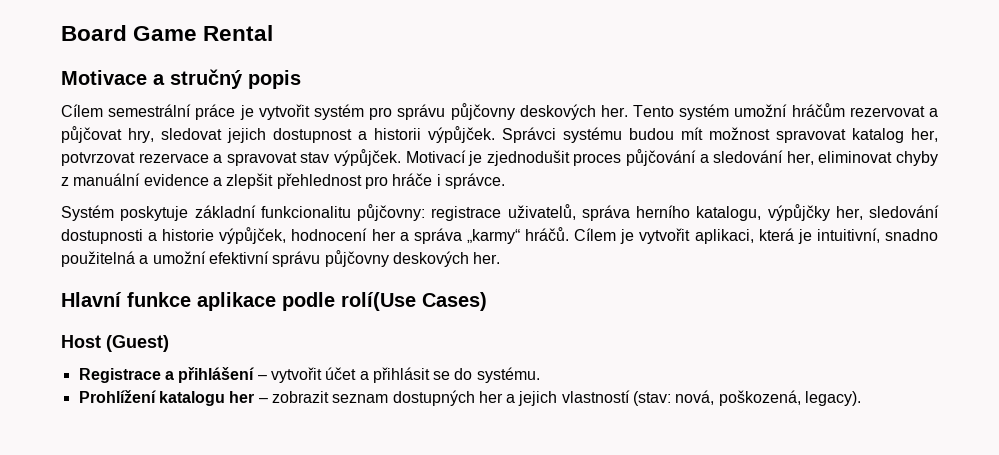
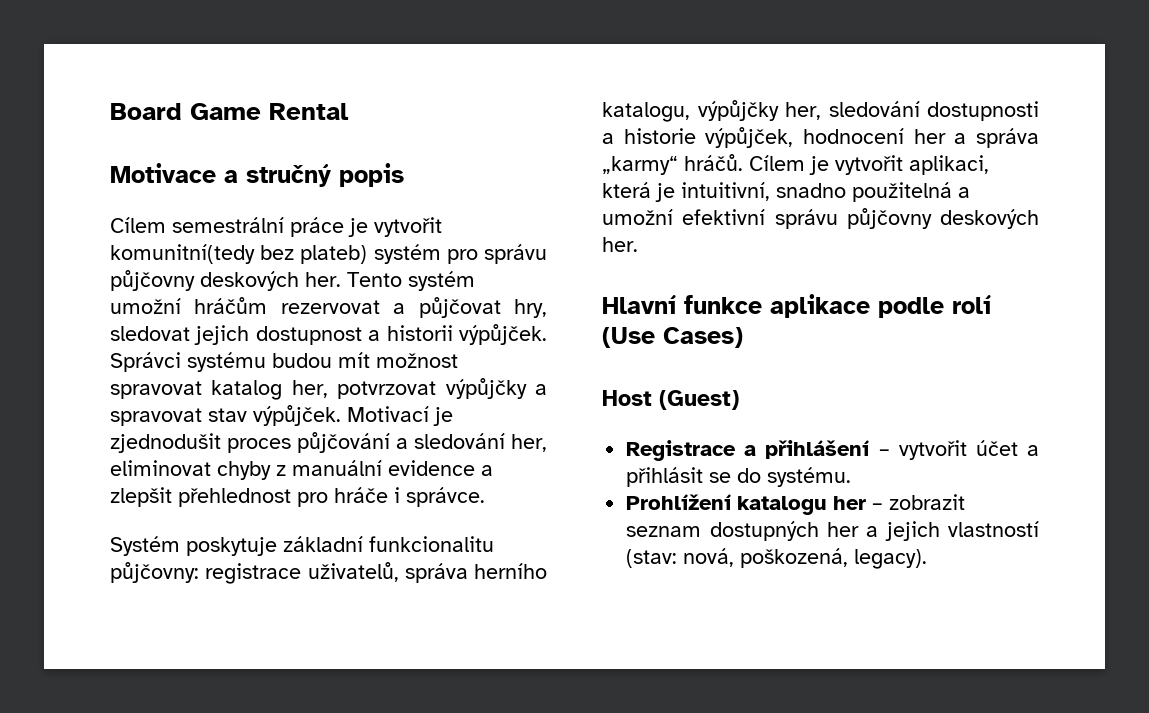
(310, 112) none -> [110,244,368,264] komunitní(tedy bez plateb)
[138,153,209,163] rezervace -> [445,378,527,399] výpůjčky
[341,292,416,311] rolí(Use -> [952,295,991,314] [602,327,655,348] rolí (Use

